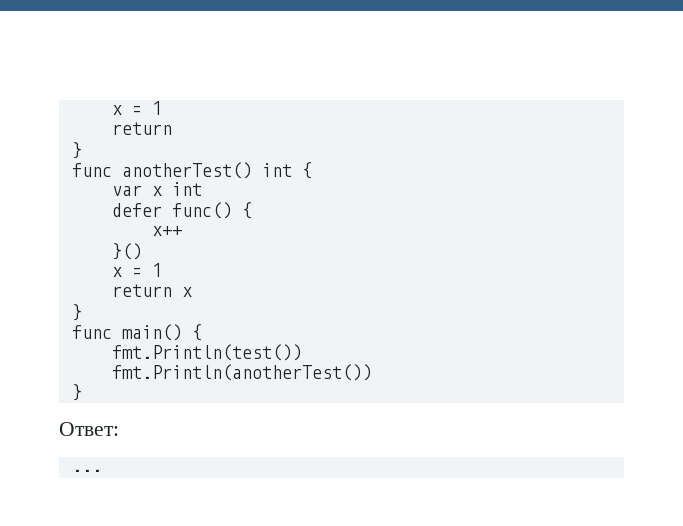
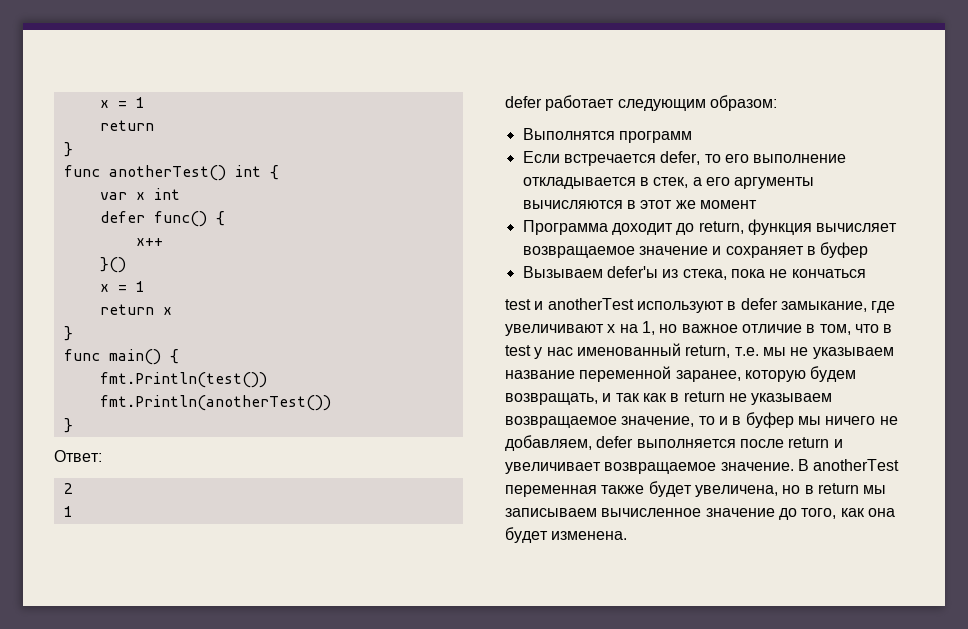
[71,469,102,472] ... -> [63,483,73,494] [63,506,73,517] [505,95,777,111] [522,128,692,143] [522,151,847,166] [522,177,815,189] [522,200,757,209] [522,219,898,235] [522,242,869,258] [522,266,866,280] [505,298,896,313] [505,321,893,336] [505,343,894,359] [505,366,857,382] [505,391,833,405] [505,412,898,428] [505,435,843,451] [505,459,900,474] [505,481,887,497] [505,508,895,520] [505,527,628,543] 2 // 1 // defer работает следующим образом: // Выполнятся программ // Если встречается defer, то его выполнение откладывается в стек, а его аргументы вычисляются в этот же момент // Программа доходит до return, функция вычисляет возвращаемое значение и сохраняет в буфер // Вызываем defer'ы из стека, пока не кончаться // test и anotherTest используют в defer замыкание, где увеличивают x на 1, но важное отличие в том, что в test у нас именованный return, т.е. мы не указываем название переменной заранее, которую будем возвращать, и так как в return не указываем возвращаемое значение, то и в буфер мы ничего не добавляем, defer выполняется после return и увеличивает возвращаемое значение. В anotherTest переменная также будет увеличена, но в return мы записываем вычисленное значение до того, как она будет изменена.

